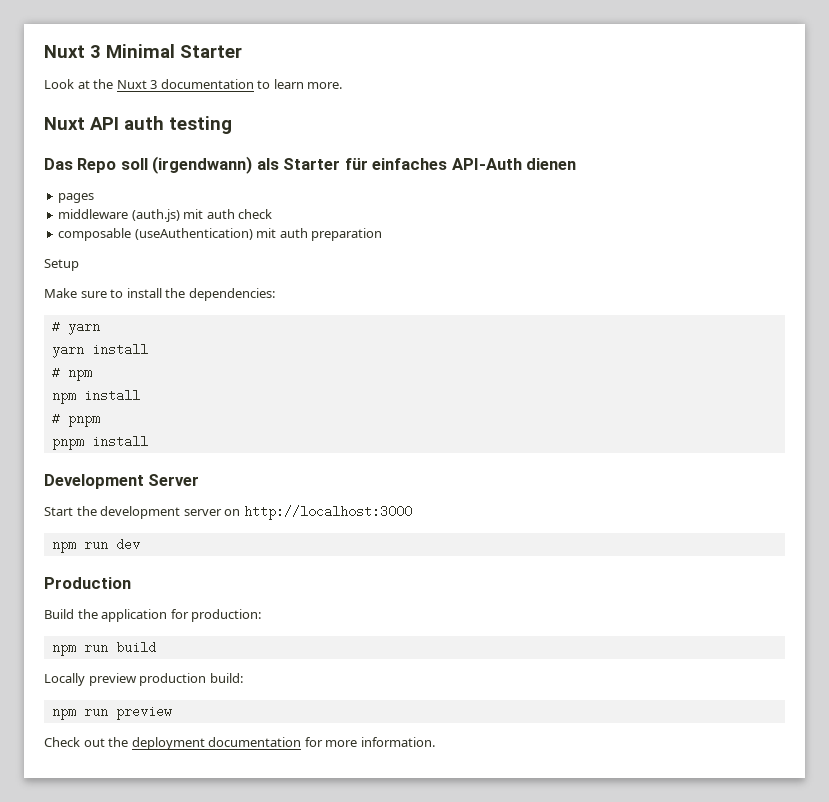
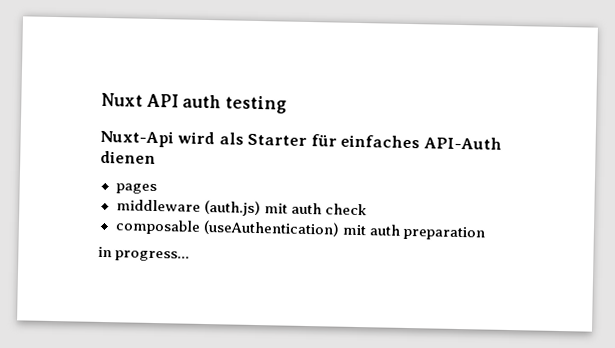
[44,44,242,58] [44,79,343,89] [44,117,85,130] Nuxt 3 Minimal Starter // Look at the Nuxt 3 documentation to learn more. // Nuxt -> [101,92,143,107] Nuxt
[44,156,253,174] Das Repo soll (irgendwann) -> [100,129,216,148] Nuxt-Api wird
[44,259,79,271] [44,288,275,301] [51,320,100,335] [51,343,148,358] [51,366,92,381] [51,389,140,404] [51,412,100,427] [51,435,148,450] [44,474,200,489] [44,505,412,520] [51,538,140,553] [44,577,131,589] [44,609,262,622] [51,641,156,656] [44,673,243,686] [51,705,172,720] [44,737,435,750] Setup // Make sure to install the dependencies: // # yarn // yarn install // # npm // npm install // # pnpm // pnpm install // Development Server // Start the development server on http://localhost:3000 // npm run dev // Production // Build the application for production: // npm run build // Locally preview production build: // npm run preview // Check out the deployment documentation for more information. -> [98,246,191,262] in progress...

